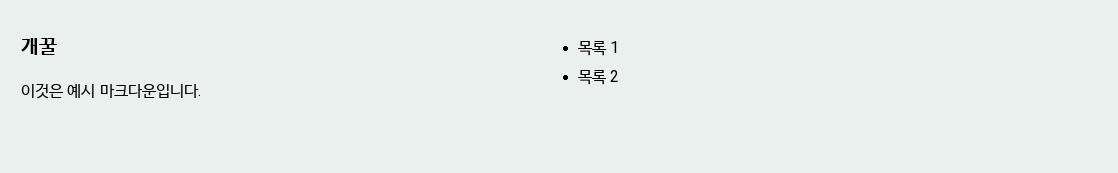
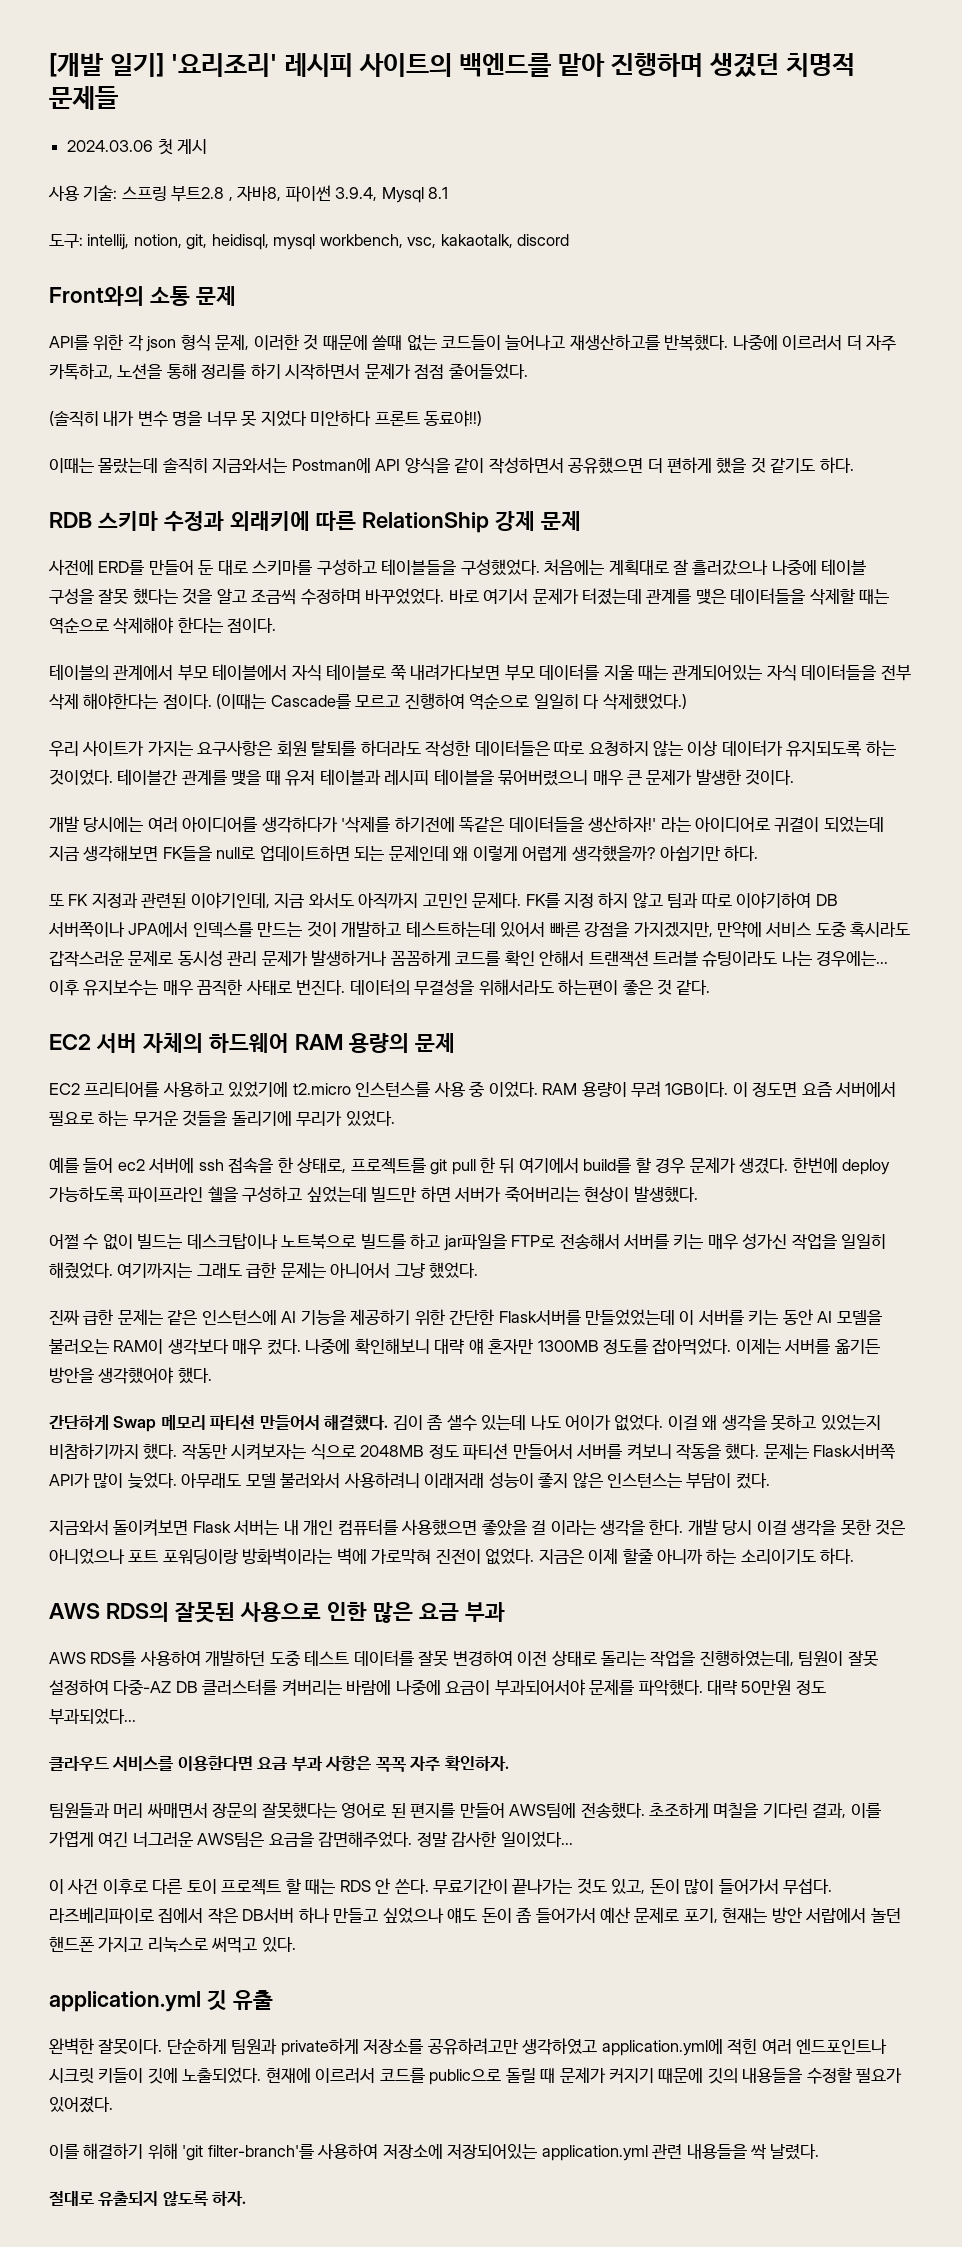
[21,38,57,55] [21,83,201,99] [577,41,619,56] [577,70,619,85] 개꿀 // 이것은 예시 마크다운입니다. // 목록 1 // 목록 2 -> [49,53,856,78] [49,86,118,110] [67,139,208,155] [48,185,449,203] [49,234,570,250] [49,286,236,306] [49,334,897,352] [49,363,528,380] [49,410,483,427] [49,457,854,474] [49,511,581,533] [48,559,867,576] [49,588,890,605] [49,617,277,634] [49,664,911,681] [49,693,687,710] [49,740,896,757] [49,769,795,786] [49,816,884,833] [49,845,759,862] [49,892,838,909] [48,921,911,938] [49,950,889,967] [49,979,711,996] [49,1033,455,1053] [49,1081,897,1097] [49,1110,395,1126] [49,1157,891,1175] [49,1186,698,1203] [49,1233,887,1251] [49,1262,479,1279] [49,1309,882,1326] [49,1338,880,1355] [49,1367,212,1384] [49,1414,881,1432] [49,1443,896,1460] [49,1472,770,1489] [49,1519,906,1536] [49,1548,855,1565] [49,1602,505,1623] [49,1650,878,1667] [49,1679,826,1696] [49,1708,136,1725] [49,1756,509,1772] [49,1802,881,1819] [49,1831,573,1848] [49,1878,833,1895] [49,1907,901,1924] [49,1936,296,1953] [49,1990,273,2012] [49,2038,888,2056] [49,2067,903,2085] [49,2096,113,2113] [49,2143,820,2161] [49,2191,247,2206] [개발 일기] '요리조리' 레시피 사이트의 백엔드를 맡아 진행하며 생겼던 치명적 문제들 // 2024.03.06 첫 게시 // 사용 기술: 스프링 부트2.8 , 자바8, 파이썬 3.9.4, Mysql 8.1 // 도구: intellij, notion, git, heidisql, mysql workbench, vsc, kakaotalk, discord // Front와의 소통 문제 // API를 위한 각 json 형식 문제, 이러한 것 때문에 쓸때 없는 코드들이 늘어나고 재생산하고를 반복했다. 나중에 이르러서 더 자주 카톡하고, 노션을 통해 정리를 하기 시작하면서 문제가 점점 줄어들었다. // (솔직히 내가 변수 명을 너무 못 지었다 미안하다 프론트 동료야!!) // 이때는 몰랐는데 솔직히 지금와서는 Postman에 API 양식을 같이 작성하면서 공유했으면 더 편하게 했을 것 같기도 하다. // RDB 스키마 수정과 외래키에 따른 RelationShip 강제 문제 // 사전에 ERD를 만들어 둔 대로 스키마를 구성하고 테이블들을 구성했었다. 처음에는 계획대로 잘 흘러갔으나 나중에 테이블 구성을 잘못 했다는 것을 알고 조금씩 수정하며 바꾸었었다. 바로 여기서 문제가 터졌는데 관계를 맺은 데이터들을 삭제할 때는 역순으로 삭제해야 한다는 점이다. // 테이블의 관계에서 부모 테이블에서 자식 테이블로 쭉 내려가다보면 부모 데이터를 지울 때는 관계되어있는 자식 데이터들을 전부 삭제 해야한다는 점이다. (이때는 Cascade를 모르고 진행하여 역순으로 일일히 다 삭제했었다.) // 우리 사이트가 가지는 요구사항은 회원 탈퇴를 하더라도 작성한 데이터들은 따로 요청하지 않는 이상 데이터가 유지되도록 하는 것이었다. 테이블간 관계를 맺을 때 유저 테이블과 레시피 테이블을 묶어버렸으니 매우 큰 문제가 발생한 것이다. // 개발 당시에는 여러 아이디어를 생각하다가 '삭제를 하기전에 똑같은 데이터들을 생산하자!' 라는 아이디어로 귀결이 되었는데 지금 생각해보면 FK들을 null로 업데이트하면 되는 문제인데 왜 이렇게 어렵게 생각했을까? 아쉽기만 하다. // 또 FK 지정과 관련된 이야기인데, 지금 와서도 아직까지 고민인 문제다. FK를 지정 하지 않고 팀과 따로 이야기하여 DB 서버쪽이나 JPA에서 인덱스를 만드는 것이 개발하고 테스트하는데 있어서 빠른 강점을 가지겠지만, 만약에 서비스 도중 혹시라도 갑작스러운 문제로 동시성 관리 문제가 발생하거나 꼼꼼하게 코드를 확인 안해서 트랜잭션 트러블 슈팅이라도 나는 경우에는... 이후 유지보수는 매우 끔직한 사태로 번진다. 데이터의 무결성을 위해서라도 하는편이 좋은 것 같다. // EC2 서버 자체의 하드웨어 RAM 용량의 문제 // EC2 프리티어를 사용하고 있었기에 t2.micro 인스턴스를 사용 중 이었다. RAM 용량이 무려 1GB이다. 이 정도면 요즘 서버에서 필요로 하는 무거운 것들을 돌리기에 무리가 있었다. // 예를 들어 ec2 서버에 ssh 접속을 한 상태로, 프로젝트를 git pull 한 뒤 여기에서 build를 할 경우 문제가 생겼다. 한번에 deploy 가능하도록 파이프라인 쉘을 구성하고 싶었는데 빌드만 하면 서버가 죽어버리는 현상이 발생했다. // 어쩔 수 없이 빌드는 데스크탑이나 노트북으로 빌드를 하고 jar파일을 FTP로 전송해서 서버를 키는 매우 성가신 작업을 일일히 해줬었다. 여기까지는 그래도 급한 문제는 아니어서 그냥 했었다. // 진짜 급한 문제는 같은 인스턴스에 AI 기능을 제공하기 위한 간단한 Flask서버를 만들었었는데 이 서버를 키는 동안 AI 모델을 불러오는 RAM이 생각보다 매우 컸다. 나중에 확인해보니 대략 얘 혼자만 1300MB 정도를 잡아먹었다. 이제는 서버를 옮기든 방안을 생각했어야 했다. // 간단하게 Swap 메모리 파티션 만들어서 해결했다. 김이 좀 샐수 있는데 나도 어이가 없었다. 이걸 왜 생각을 못하고 있었는지 비참하기까지 했다. 작동만 시켜보자는 식으로 2048MB 정도 파티션 만들어서 서버를 켜보니 작동을 했다. 문제는 Flask서버쪽 API가 많이 늦었다. 아무래도 모델 불러와서 사용하려니 이래저래 성능이 좋지 않은 인스턴스는 부담이 컸다. // 지금와서 돌이켜보면 Flask 서버는 내 개인 컴퓨터를 사용했으면 좋았을 걸 이라는 생각을 한다. 개발 당시 이걸 생각을 못한 것은 아니었으나 포트 포워딩이랑 방화벽이라는 벽에 가로막혀 진전이 없었다. 지금은 이제 할줄 아니까 하는 소리이기도 하다. // AWS RDS의 잘못된 사용으로 인한 많은 요금 부과 // AWS RDS를 사용하여 개발하던 도중 테스트 데이터를 잘못 변경하여 이전 상태로 돌리는 작업을 진행하였는데, 팀원이 잘못 설정하여 다중-AZ DB 클러스터를 켜버리는 바람에 나중에 요금이 부과되어서야 문제를 파악했다. 대략 50만원 정도 부과되었다... // 클라우드 서비스를 이용한다면 요금 부과 사항은 꼭꼭 자주 확인하자. // 팀원들과 머리 싸매면서 장문의 잘못했다는 영어로 된 편지를 만들어 AWS팀에 전송했다. 초조하게 며칠을 기다린 결과, 이를 가엽게 여긴 너그러운 AWS팀은 요금을 감면해주었다. 정말 감사한 일이었다... // 이 사건 이후로 다른 토이 프로젝트 할 때는 RDS 안 쓴다. 무료기간이 끝나가는 것도 있고, 돈이 많이 들어가서 무섭다. 라즈베리파이로 집에서 작은 DB서버 하나 만들고 싶었으나 얘도 돈이 좀 들어가서 예산 문제로 포기, 현재는 방안 서랍에서 놀던 핸드폰 가지고 리눅스로 써먹고 있다. // application.yml 깃 유출 // 완벽한 잘못이다. 단순하게 팀원과 private하게 저장소를 공유하려고만 생각하였고 application.yml에 적힌 여러 엔드포인트나 시크릿 키들이 깃에 노출되었다. 현재에 이르러서 코드를 public으로 돌릴 때 문제가 커지기 때문에 깃의 내용들을 수정할 필요가 있어졌다. // 이를 해결하기 위해 'git filter-branch'를 사용하여 저장소에 저장되어있는 application.yml 관련 내용들을 싹 날렸다. // 절대로 유출되지 않도록 하자.

